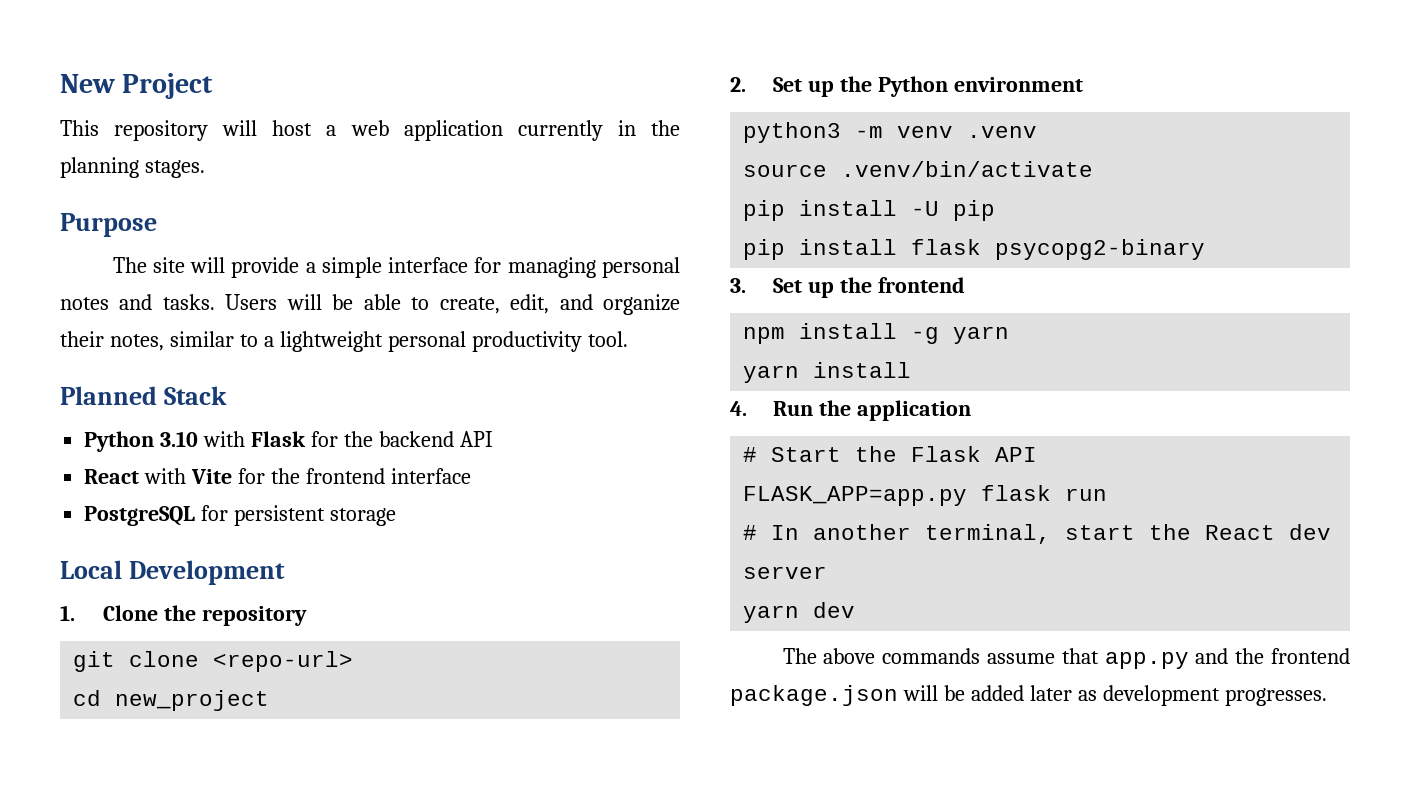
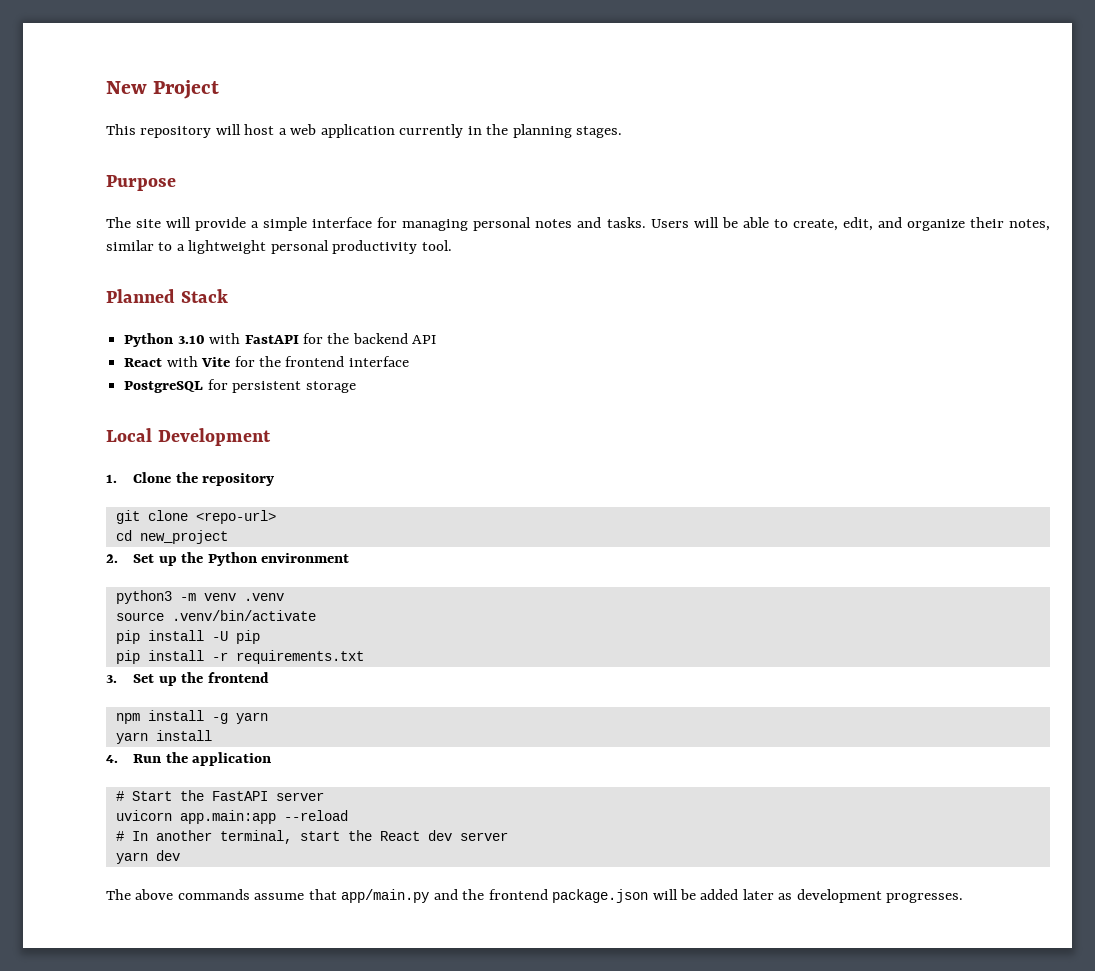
[251,431,307,447] Flask -> [244,335,299,344] FastAPI
[911,239,1206,260] flask psycopg2-binary -> [211,650,364,664] -r requirements.txt
[911,446,1038,462] [743,485,1108,506] Flask API // FLASK_APP=app.py flask run -> [211,791,324,801] [115,810,348,824] FastAPI server // uvicorn app.main:app --reload
[1104,652,1189,669] app.py -> [341,889,430,903] app/main.py

